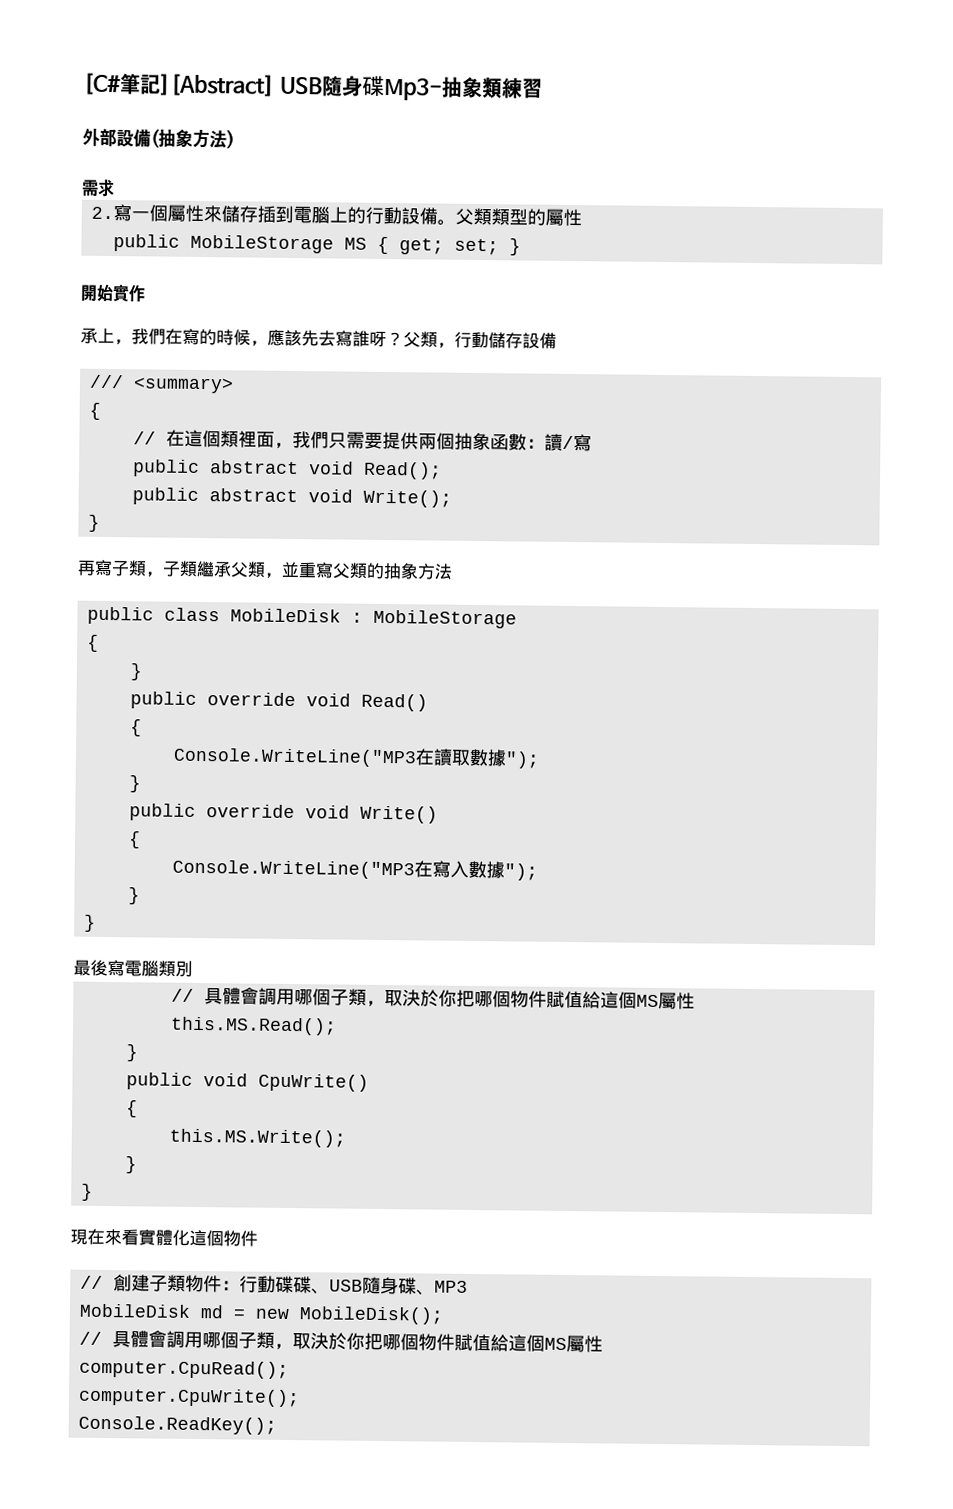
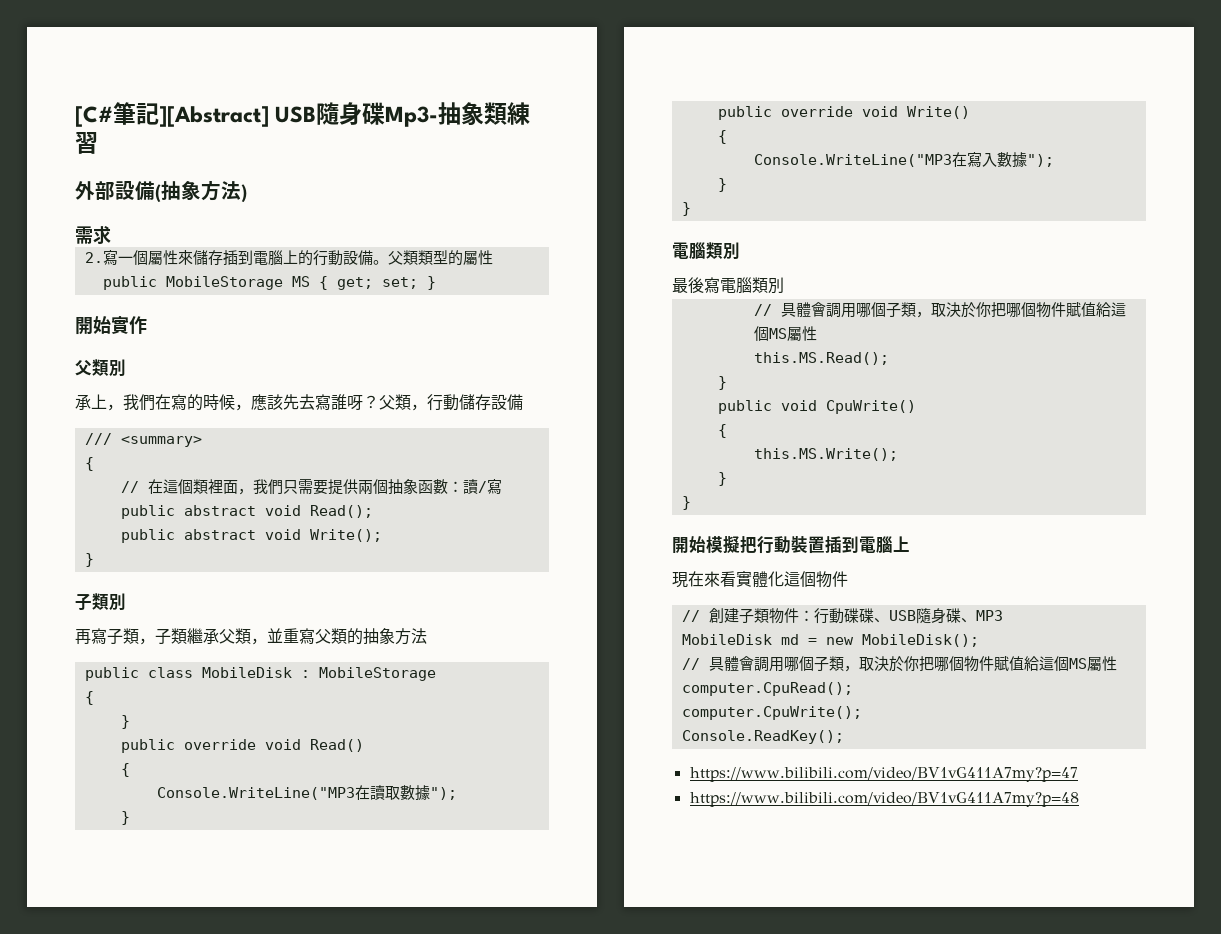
(146, 293) none -> [75,359,126,377] // 父類別
(101, 523) none -> [75,593,126,611] // 子類別
(97, 923) none -> [672,242,740,260] // 電腦類別
(94, 1192) none -> [672,536,910,554] // 開始模擬把行動裝置插到電腦上
(278, 1425) none -> [689,767,1078,782] [689,792,1079,807] // https://www.bilibili.com/video/BV1vG411A7my?p=47 // https://www.bilibili.com/video/BV1vG411A7my?p=48

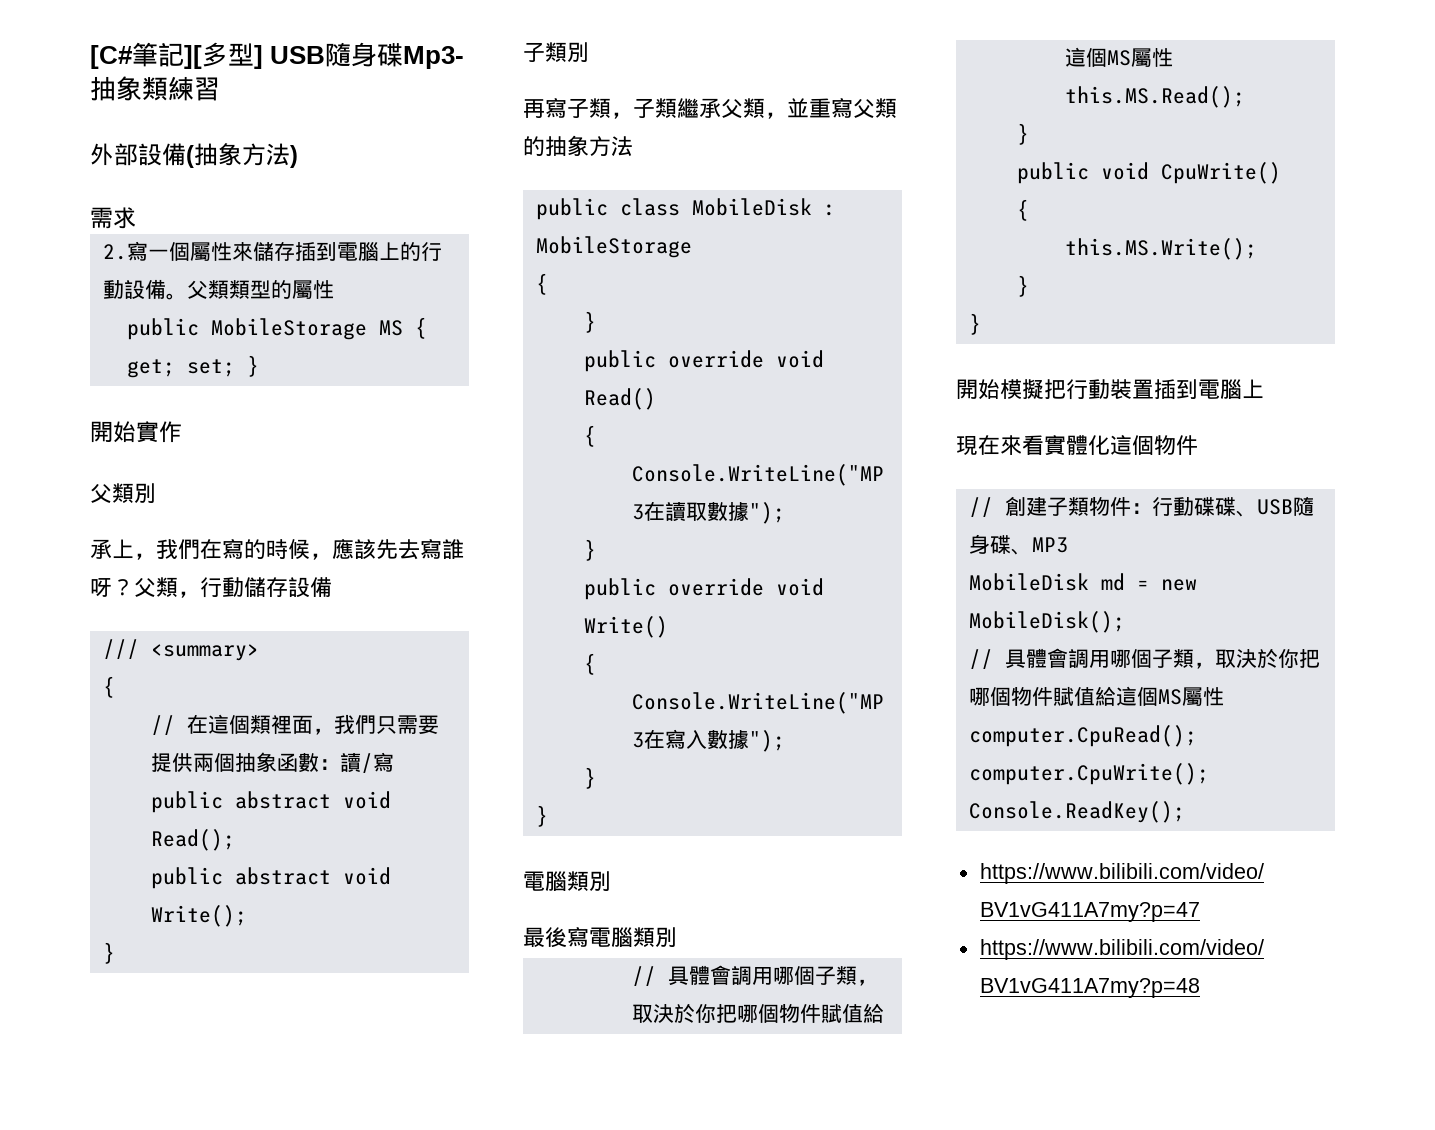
[159,106,269,127] ][Abstract] -> [184,42,263,69] ][多型]

